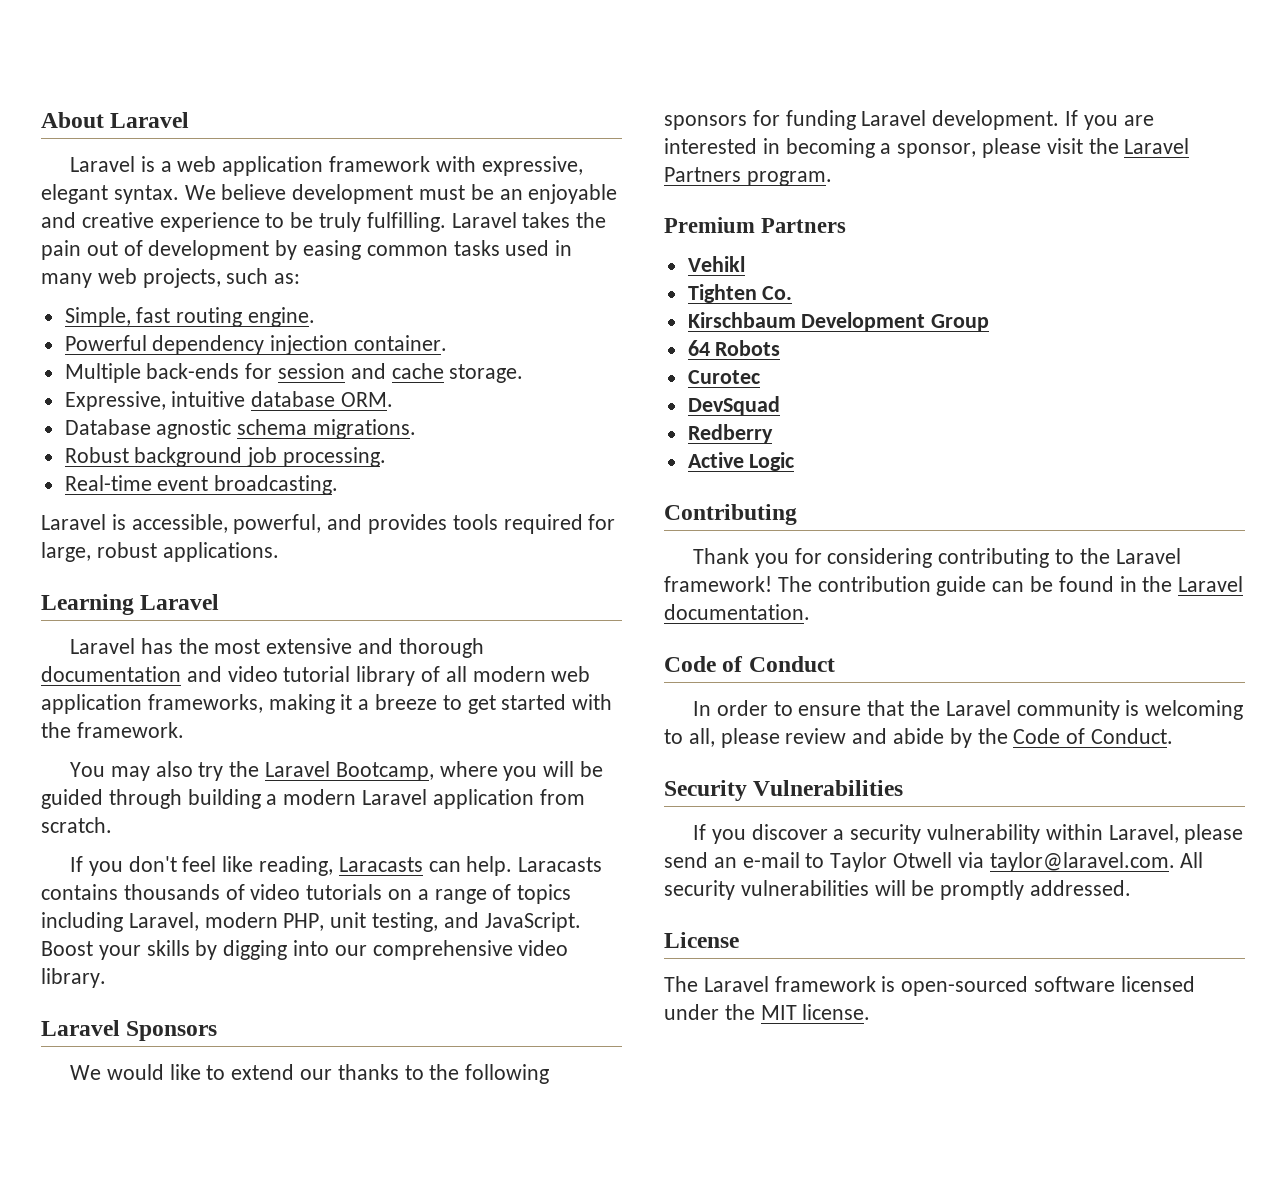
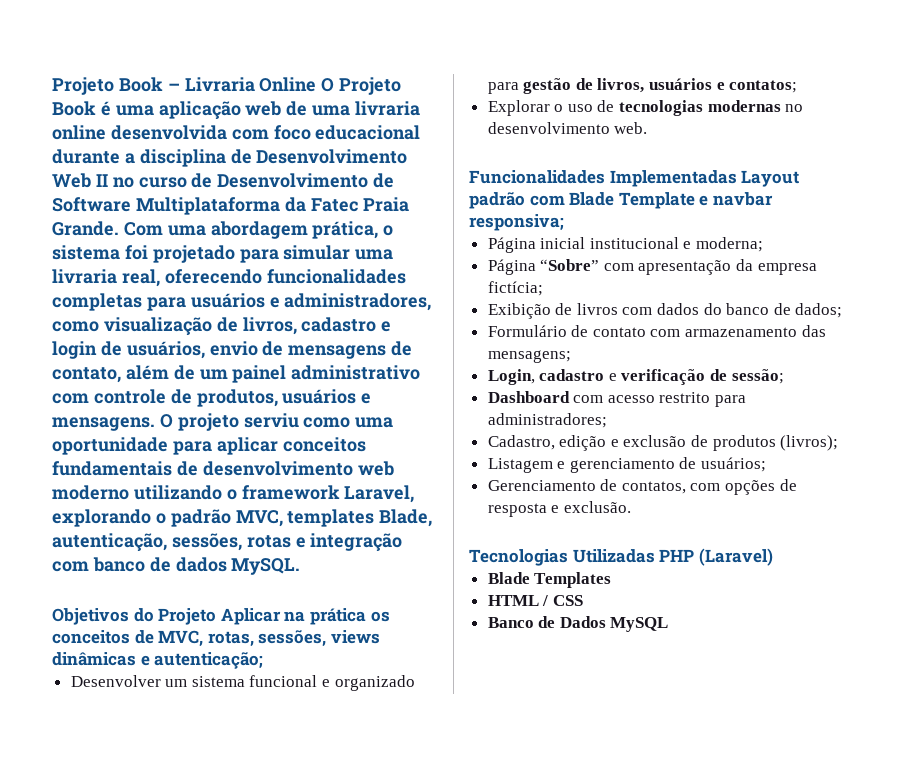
[41,112,190,128] [70,156,583,176] [41,184,618,204] [41,212,607,232] [41,240,573,260] [41,268,301,288] [64,307,316,327] [64,335,448,355] [64,363,524,383] [64,391,394,411] [64,419,417,439] [64,447,387,467] [64,475,339,495] [41,514,616,534] [41,542,279,562] [41,594,220,615] [70,638,484,658] [41,666,591,686] [41,694,613,714] [41,722,184,738] [70,761,604,781] [41,789,585,809] [41,817,112,833] [70,856,603,876] [41,884,572,904] [41,912,581,932] [41,940,569,960] [41,968,106,988] [41,1020,218,1041] [70,1064,550,1084] [664,110,1154,130] [664,138,1190,158] [664,167,832,186] [664,217,847,233] [687,256,745,272] [687,284,793,303] [687,312,990,331] [687,340,781,356] [687,370,760,384] [687,396,780,415] [687,424,773,443] [687,452,795,471] [664,504,797,525] [693,548,1181,568] [664,576,1244,596] [664,604,810,620] [664,656,835,672] [693,700,1244,720] [664,728,1174,748] [664,780,904,801] [693,824,1244,844] [664,852,1204,872] [664,880,1132,900] [664,932,739,948] [664,976,1195,996] [664,1004,871,1020] About Laravel // Laravel is a web application framework with expressive, elegant syntax. We believe development must be an enjoyable and creative experience to be truly fulfilling. Laravel takes the pain out of development by easing common tasks used in many web projects, such as: // Simple, fast routing engine. // Powerful dependency injection container. // Multiple back-ends for session and cache storage. // Expressive, intuitive database ORM. // Database agnostic schema migrations. // Robust background job processing. // Real-time event broadcasting. // Laravel is accessible, powerful, and provides tools required for large, robust applications. // Learning Laravel // Laravel has the most extensive and thorough documentation and video tutorial library of all modern web application frameworks, making it a breeze to get started with the framework. // You may also try the Laravel Bootcamp, where you will be guided through building a modern Laravel application from scratch. // If you don't feel like reading, Laracasts can help. Laracasts contains thousands of video tutorials on a range of topics including Laravel, modern PHP, unit testing, and JavaScript. Boost your skills by digging into our comprehensive video library. // Laravel Sponsors // We would like to extend our thanks to the following sponsors for funding Laravel development. If you are interested in becoming a sponsor, please visit the Laravel Partners program. // Premium Partners // Vehikl // Tighten Co. // Kirschbaum Development Group // 64 Robots // Curotec // DevSquad // Redberry // Active Logic // Contributing // Thank you for considering contributing to the Laravel framework! The contribution guide can be found in the Laravel documentation. // Code of Conduct // In order to ensure that the Laravel community is welcoming to all, please review and abide by the Code of Conduct. // Security Vulnerabilities // If you discover a security vulnerability within Laravel, please send an e-mail to Taylor Otwell via taylor@laravel.com. All security vulnerabilities will be promptly addressed. // License // The Laravel framework is open-sourced software licensed under the MIT license. -> [52,77,402,95] [52,101,421,120] [52,125,421,140] [52,149,408,167] [52,173,395,188] [52,197,410,215] [52,221,394,239] [52,245,394,263] [52,269,406,287] [52,293,432,311] [52,317,392,336] [52,341,413,359] [52,365,421,383] [52,389,372,407] [52,413,394,431] [52,437,366,455] [52,461,394,476] [52,485,415,503] [52,509,433,527] [52,533,403,552] [52,557,301,575] [52,608,390,625] [52,630,380,647] [52,652,264,669] [70,675,415,691] [487,78,798,94] [487,100,804,116] [487,122,648,134] [469,170,800,187] [469,192,773,209] [469,214,564,231] [487,237,764,253] [487,259,817,275] [487,281,543,296] [487,303,843,319] [487,325,826,337] [487,350,571,363] [487,369,784,385] [487,391,747,407] [487,413,607,428] [487,435,839,451] [487,457,767,473] [487,479,797,495] [487,501,631,517] [469,548,773,566] [487,572,612,588] [487,595,583,606] [487,616,669,632] Projeto Book – Livraria Online O Projeto Book é uma aplicação web de uma livraria online desenvolvida com foco educacional durante a disciplina de Desenvolvimento Web II no curso de Desenvolvimento de Software Multiplataforma da Fatec Praia Grande. Com uma abordagem prática, o sistema foi projetado para simular uma livraria real, oferecendo funcionalidades completas para usuários e administradores, como visualização de livros, cadastro e login de usuários, envio de mensagens de contato, além de um painel administrativo com controle de produtos, usuários e mensagens. O projeto serviu como uma oportunidade para aplicar conceitos fundamentais de desenvolvimento web moderno utilizando o framework Laravel, explorando o padrão MVC, templates Blade, autenticação, sessões, rotas e integração com banco de dados MySQL. // Objetivos do Projeto Aplicar na prática os conceitos de MVC, rotas, sessões, views dinâmicas e autenticação; // Desenvolver um sistema funcional e organizado para gestão de livros, usuários e contatos; // Explorar o uso de tecnologias modernas no desenvolvimento web. // Funcionalidades Implementadas Layout padrão com Blade Template e navbar responsiva; // Página inicial institucional e moderna; // Página “Sobre” com apresentação da empresa fictícia; // Exibição de livros com dados do banco de dados; // Formulário de contato com armazenamento das mensagens; // Login, cadastro e verificação de sessão; // Dashboard com acesso restrito para administradores; // Cadastro, edição e exclusão de produtos (livros); // Listagem e gerenciamento de usuários; // Gerenciamento de contatos, com opções de resposta e exclusão. // Tecnologias Utilizadas PHP (Laravel) // Blade Templates // HTML / CSS // Banco de Dados MySQL

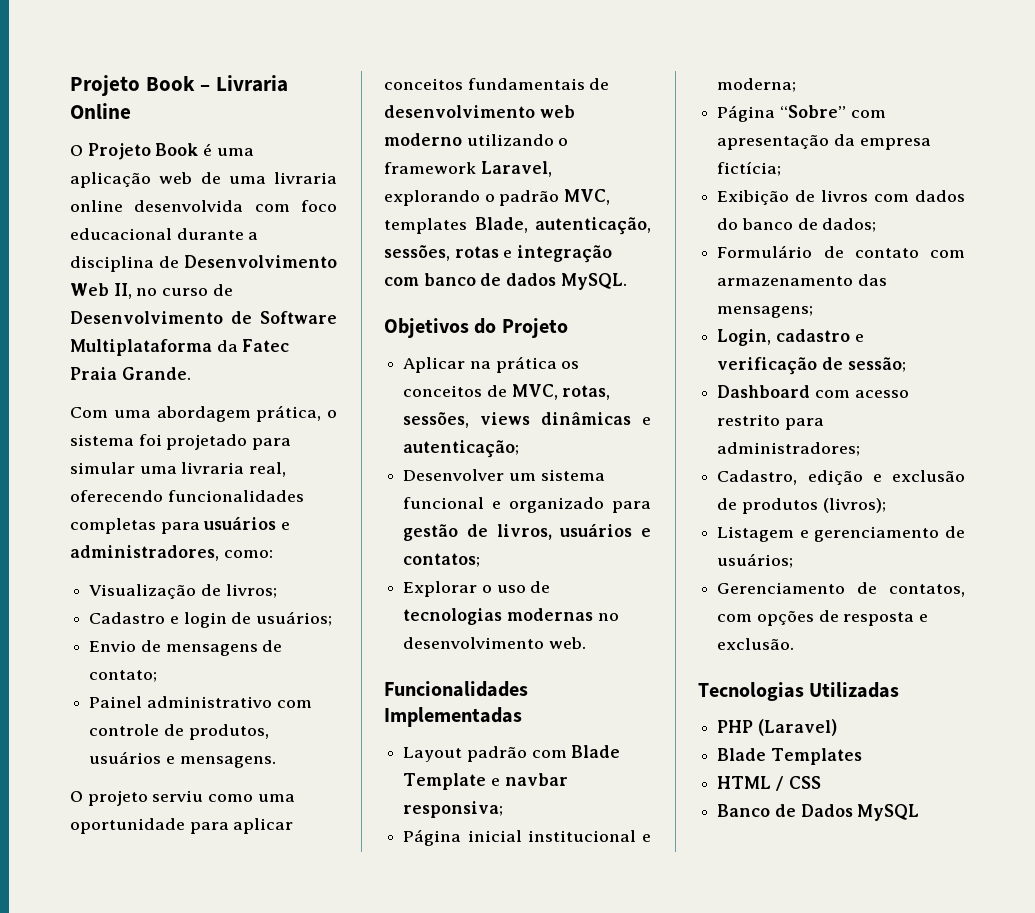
(317, 84) none -> (131, 111) //
[95,174,108,187] II -> [113,283,132,299] II,
(119, 228) none -> (191, 373) //
[52,317,377,336] como visualização de livros, cadastro -> [223,550,273,558] [89,584,277,599] [89,612,166,624] como: // Visualização de livros; // Cadastro
[126,341,258,359] usuários, envio -> [256,611,333,626] [89,640,137,652] usuários; // Envio
[52,365,287,383] contato, além de um painel -> [89,670,158,682] [89,696,143,708] contato; // Painel
(155, 424) none -> (276, 762) //
(217, 616) none -> (568, 328) //
(737, 178) none -> (522, 717) //
(655, 556) none -> (900, 690) //

